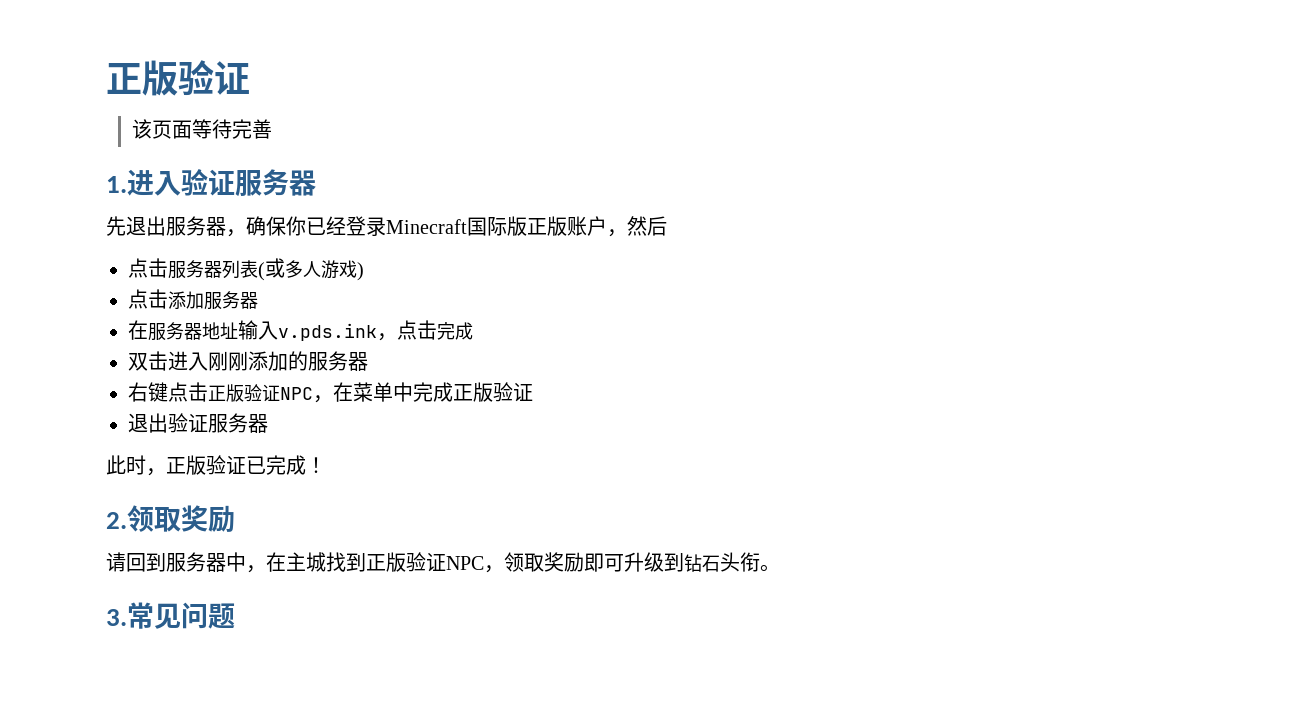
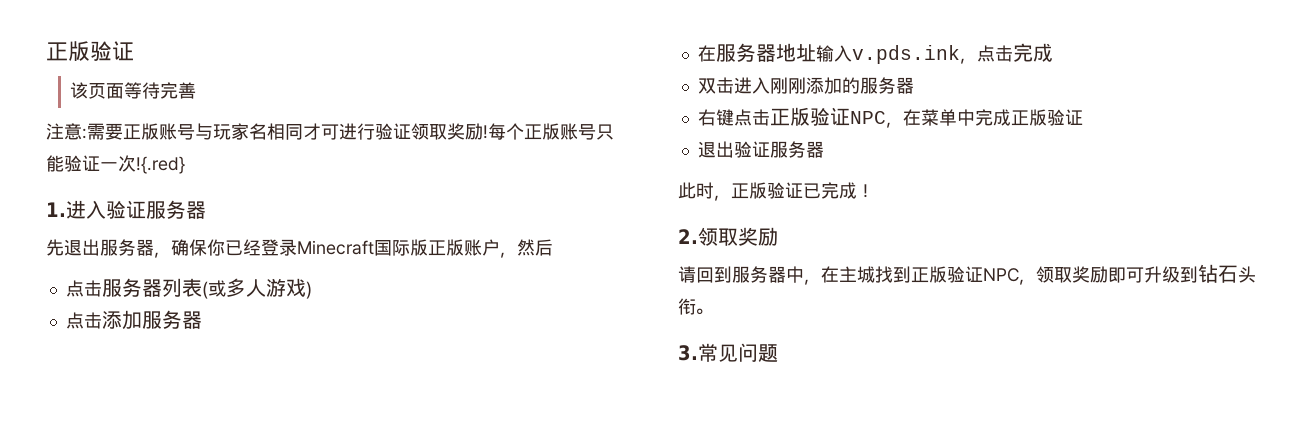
(272, 129) none -> [46,123,614,140] [46,155,185,174] // 注意:需要正版账号与玩家名相同才可进行验证领取奖励!每个正版账号只能验证一次!{.red}

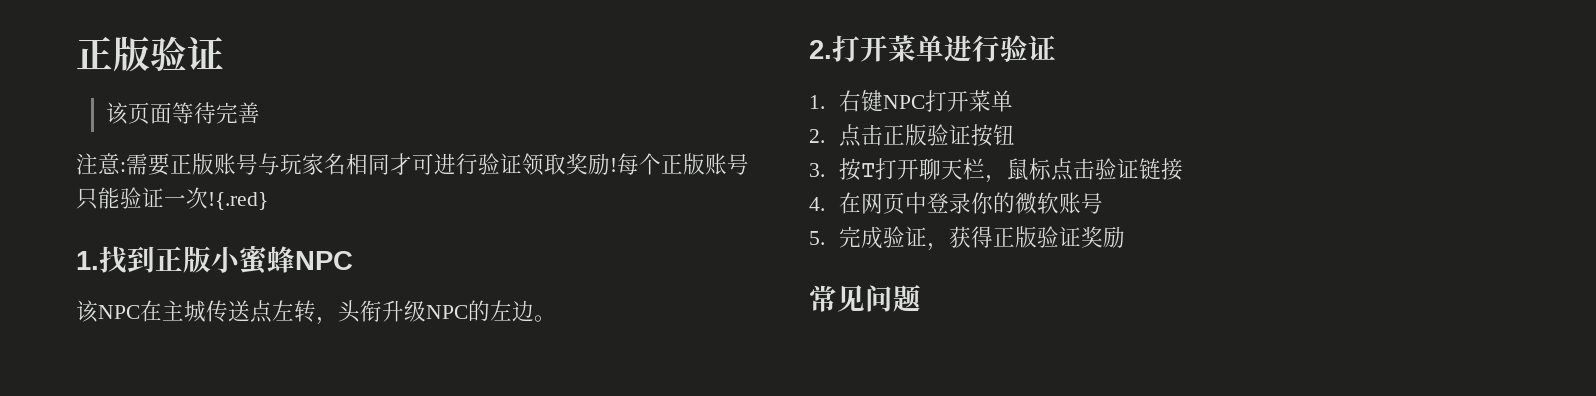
[66,200,206,219] [46,239,553,258] [65,278,312,299] [65,310,202,330] [697,43,1053,64] [697,77,914,94] [697,107,1083,128] [697,141,824,158] [678,182,874,201] [678,227,778,246] [678,264,1256,285] [678,298,713,315] [678,345,698,361] 进入验证服务器 // 先退出服务器，确保你已经登录Minecraft国际版正版账户，然后 // 点击服务器列表(或多人游戏) // 点击添加服务器 // 在服务器地址输入v.pds.ink，点击完成 // 双击进入刚刚添加的服务器 // 右键点击正版验证NPC，在菜单中完成正版验证 // 退出验证服务器 // 此时，正版验证已完成！ // 2.领取奖励 // 请回到服务器中，在主城找到正版验证NPC，领取奖励即可升级到钻石头衔。 // 3. -> [99,245,353,274] [76,300,556,325] [809,35,1056,62] [809,90,1013,112] [809,124,1015,147] [809,158,1183,183] [809,192,1103,214] [809,226,1125,251] 找到正版小蜜蜂NPC // 该NPC在主城传送点左转，头衔升级NPC的左边。 // 2.打开菜单进行验证 // 1.右键NPC打开菜单 // 2.点击正版验证按钮 // 3.按T打开聊天栏，鼠标点击验证链接 // 4.在网页中登录你的微软账号 // 5.完成验证，获得正版验证奖励 //

